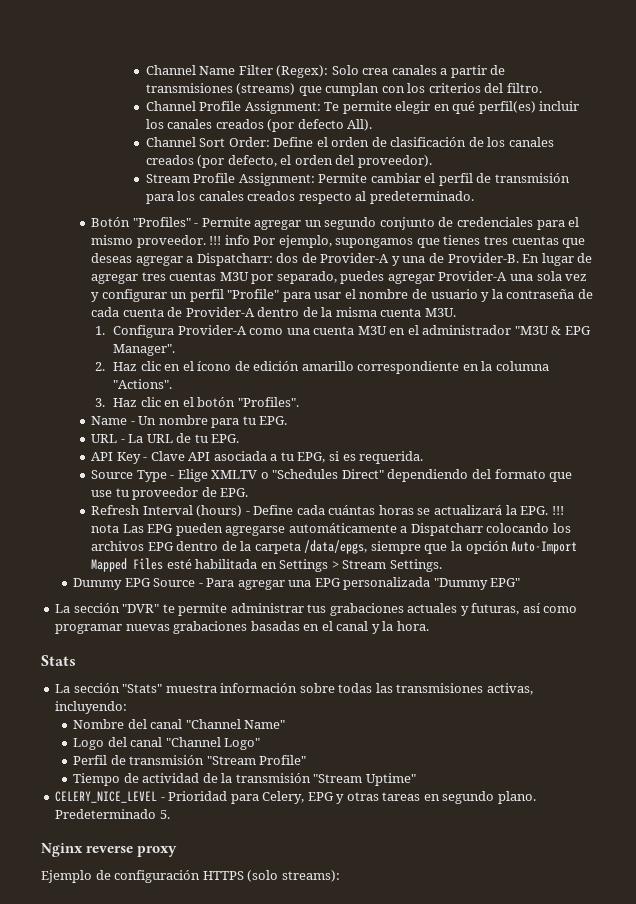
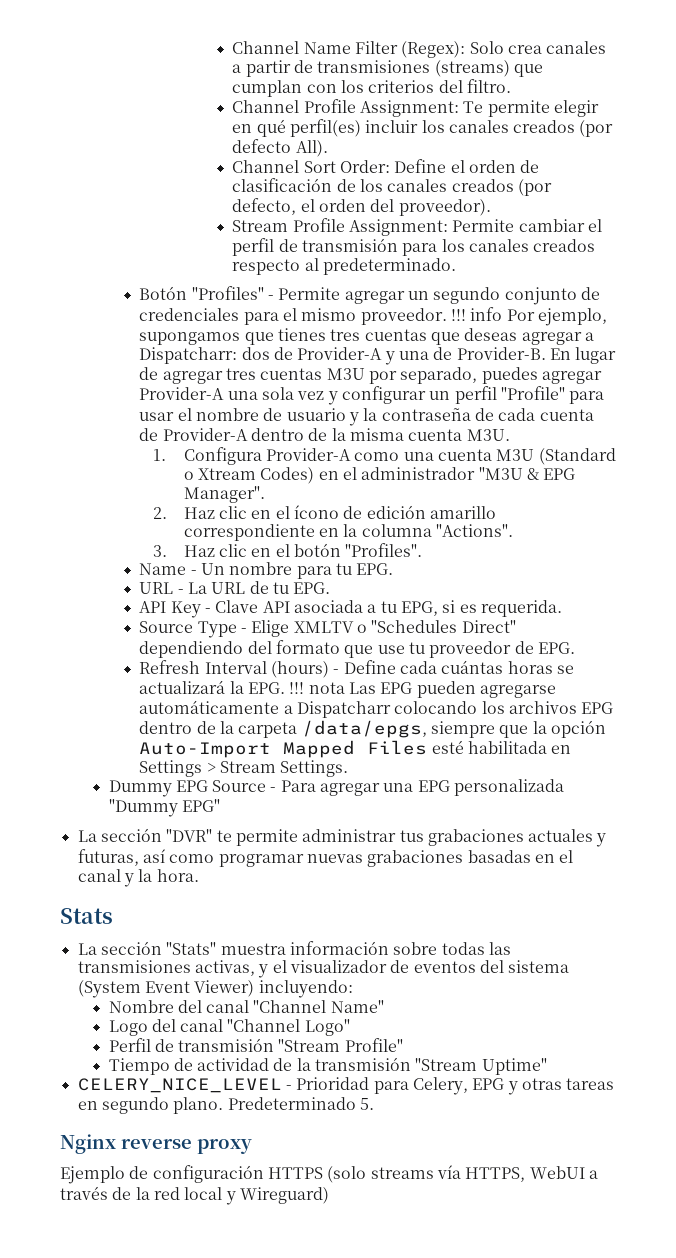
(387, 330) none -> [538,448,616,465] [183,467,315,484] (Standard o Xtream Codes)
(533, 689) none -> [258,960,570,978] [77,980,255,998] y el visualizador de eventos del sistema (System Event Viewer)
[281,870,340,882] streams): -> [370,1165,598,1182] [60,1186,329,1205] streams vía HTTPS, WebUI a través de la red local y Wireguard)

